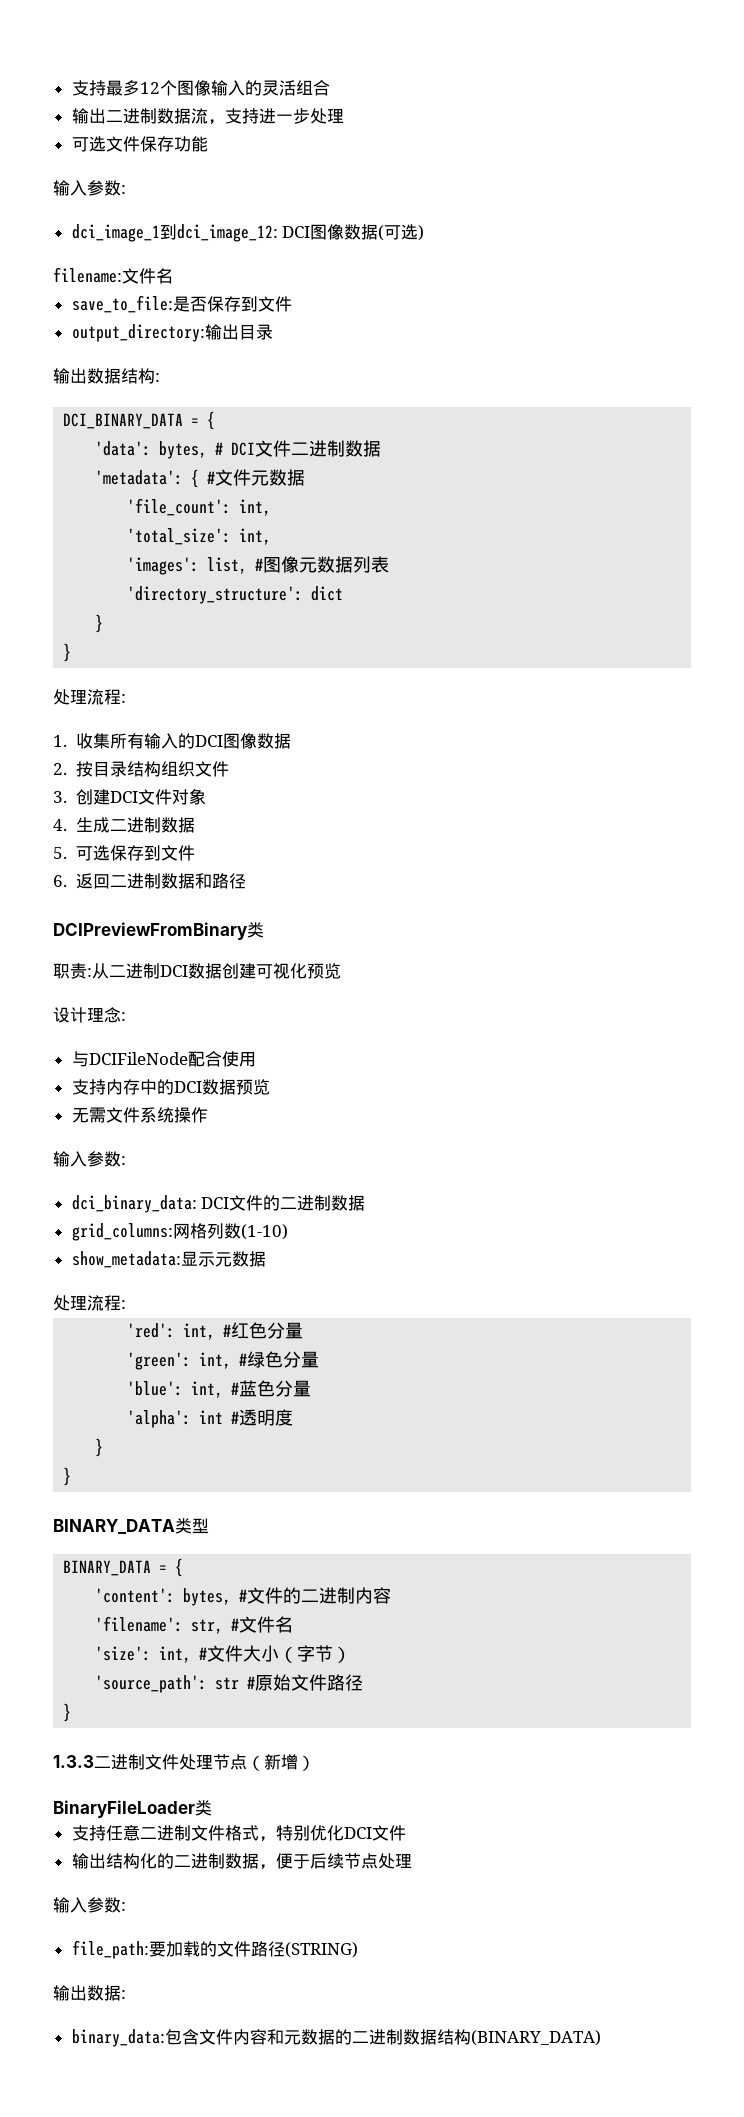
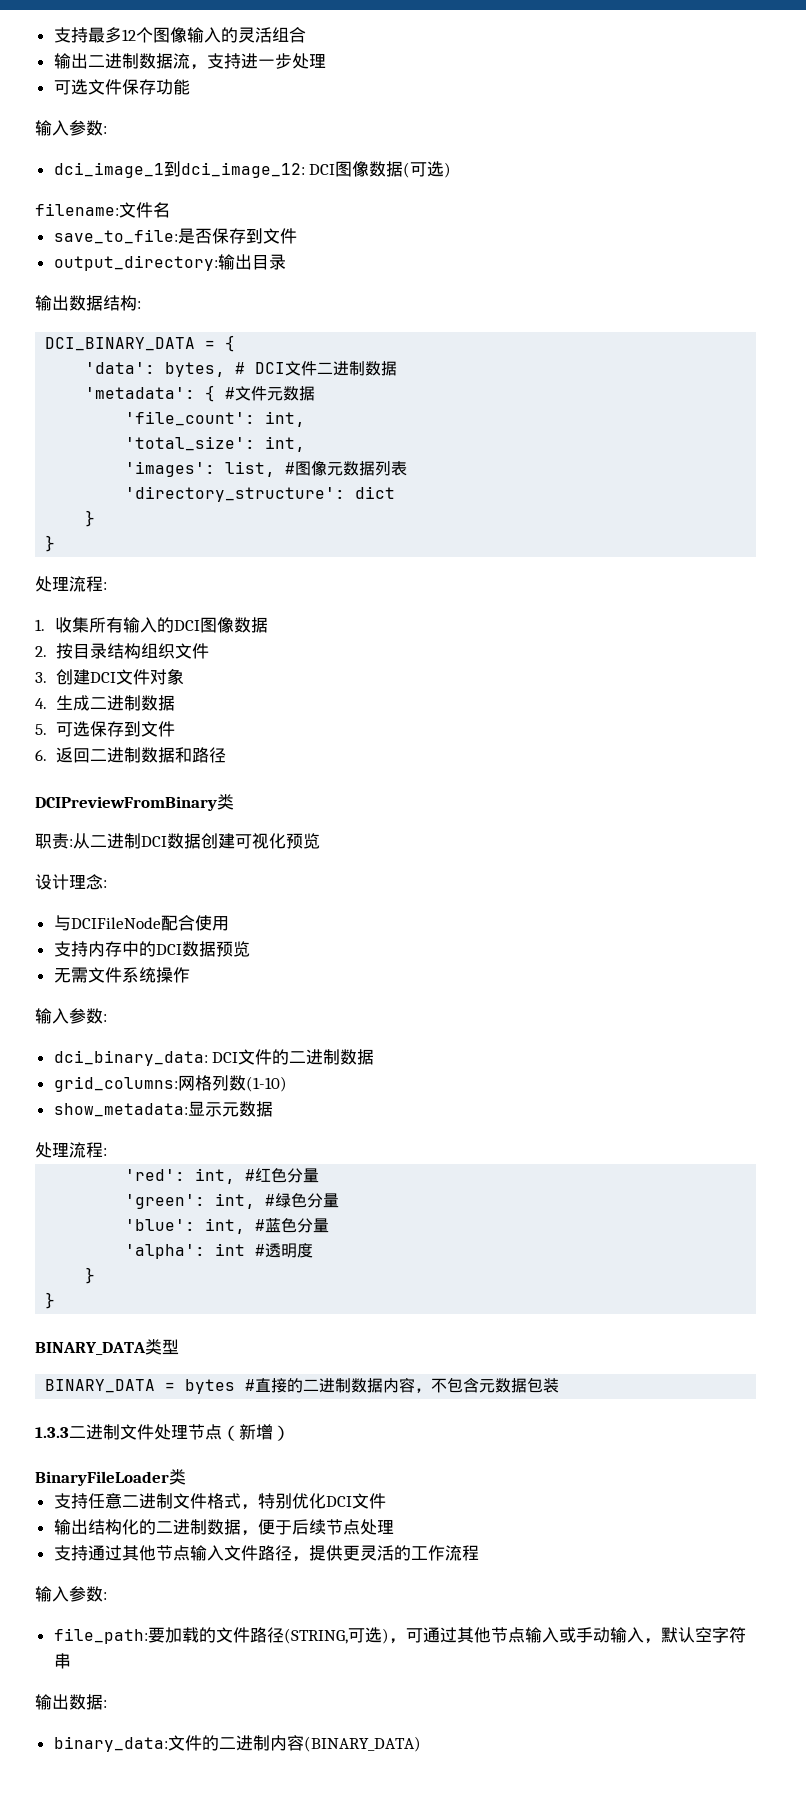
[175,1558,184,1577] [95,1587,392,1606] [95,1616,294,1634] [95,1645,352,1663] [95,1674,364,1693] [63,1703,72,1722] { // 'content': bytes, #文件的二进制内容 // 'filename': str, #文件名 // 'size': int, #文件大小（字节） // 'source_path': str #原始文件路径 // } -> [185,1377,560,1394] bytes #直接的二进制数据内容，不包含元数据包装
(412, 1860) none -> [53,1545,479,1562] // 支持通过其他节点输入文件路径，提供更灵活的工作流程
[284,1942,358,1958] [53,1985,126,2001] [71,2029,471,2047] (STRING) // 输出数据: // binary_data:包含文件内容和元数据的二进制数据结构 -> [283,1627,746,1644] [53,1653,71,1669] [35,1694,107,1710] [53,1735,304,1752] (STRING,可选)，可通过其他节点输入或手动输入，默认空字符串 // 输出数据: // binary_data:文件的二进制内容

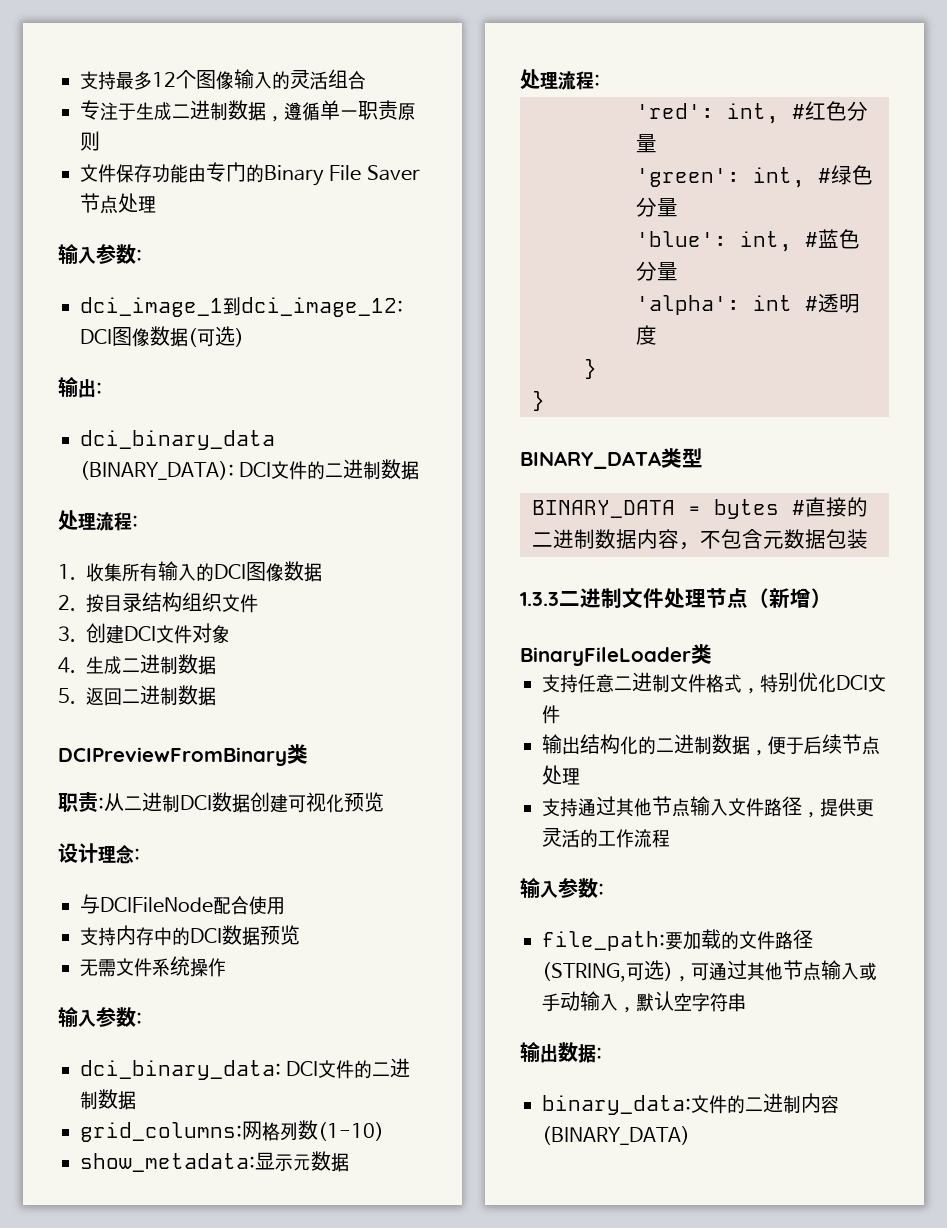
[53,53,326,70] [53,79,190,95] 输出二进制数据流，支持进一步处理 // 可选文件保存功能 -> [80,100,416,122] [80,131,100,151] [80,162,420,186] [80,193,156,214] 专注于生成二进制数据，遵循单一职责原则 // 文件保存功能由专门的Binary File Saver节点处理
[35,202,170,218] [53,228,297,244] [53,254,286,271] [35,295,141,311] [45,335,236,352] [85,361,398,377] [85,385,316,402] [125,411,306,427] [125,436,306,452] [125,461,408,477] [125,486,396,502] [85,510,96,527] [45,535,56,552] filename:文件名 // save_to_file:是否保存到文件 // output_directory:输出目录 // 输出数据结构: // DCI_BINARY_DATA = { // 'data': bytes, # DCI文件二进制数据 // 'metadata': { #文件元数据 // 'file_count': int, // 'total_size': int, // 'images': list, #图像元数据列表 // 'directory_structure': dict // } // } -> [58,377,102,398] [80,430,275,450] [80,459,420,480] 输出: // dci_binary_data (BINARY_DATA): DCI文件的二进制数据
[55,721,175,737] [35,749,47,761] 可选保存到文件 // 6. -> (76, 696) none
[174,747,226,763] 和路径 -> (216, 696) none

